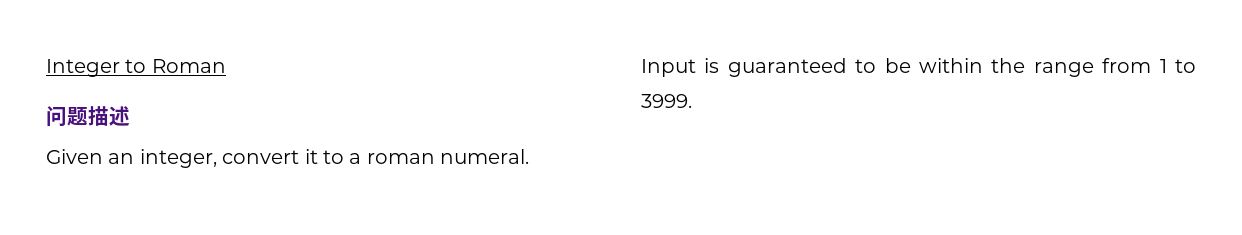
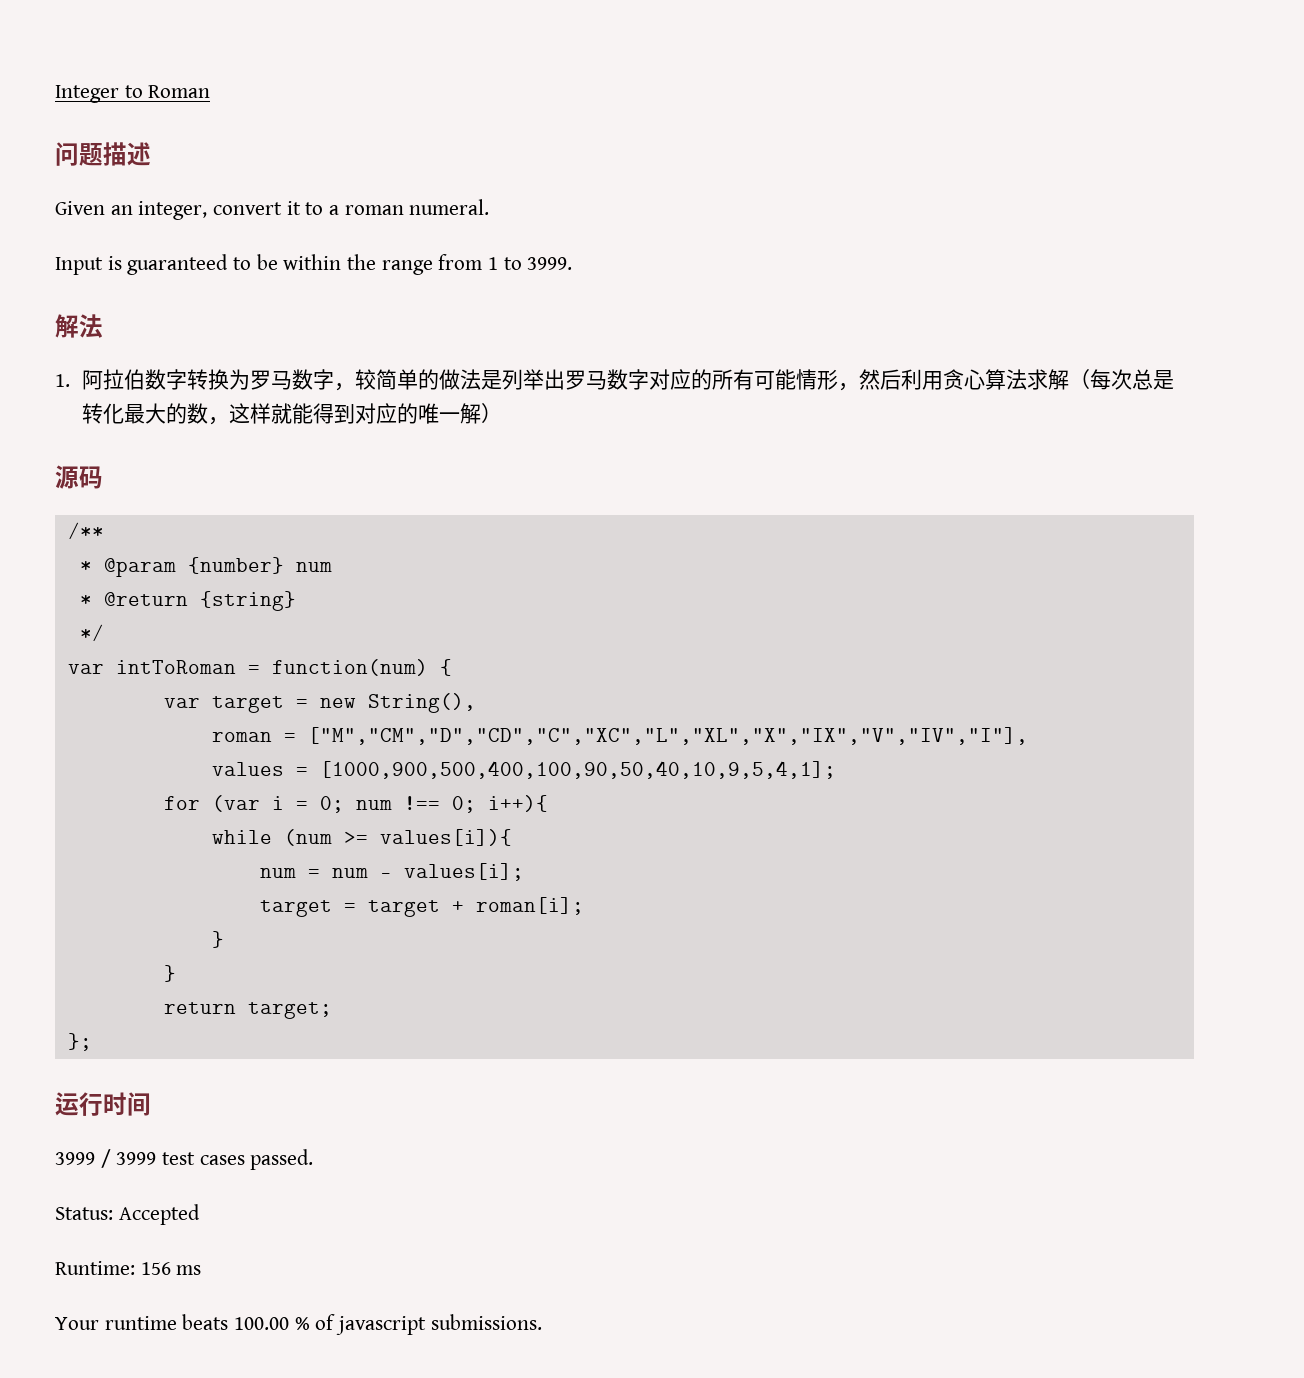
(692, 101) none -> [55,314,103,338] [55,369,1175,391] [82,403,503,425] [55,465,103,489] [67,522,104,539] [79,557,332,577] [79,591,296,611] [79,624,104,641] [67,659,452,676] [163,693,476,713] [211,727,1028,745] [211,761,836,779] [163,795,548,813] [211,829,512,846] [259,863,524,881] [259,897,584,917] [211,931,224,948] [163,965,176,982] [163,1002,332,1019] [67,1033,92,1051] [55,1092,151,1116] [55,1149,314,1170] [55,1204,200,1225] [55,1261,202,1275] [55,1314,542,1335] // 解法 // 1.阿拉伯数字转换为罗马数字，较简单的做法是列举出罗马数字对应的所有可能情形，然后利用贪心算法求解（每次总是转化最大的数，这样就能得到对应的唯一解） // 源码 // /** // * @param {number} num // * @return {string} // */ // var intToRoman = function(num) { // var target = new String(), // roman = ["M","CM","D","CD","C","XC","L","XL","X","IX","V","IV","I"], // values = [1000,900,500,400,100,90,50,40,10,9,5,4,1]; // for (var i = 0; num !== 0; i++){ // while (num >= values[i]){ // num = num - values[i]; // target = target + roman[i]; // } // } // return target; // }; // 运行时间 // 3999 / 3999 test cases passed. // Status: Accepted // Runtime: 156 ms // Your runtime beats 100.00 % of javascript submissions.

